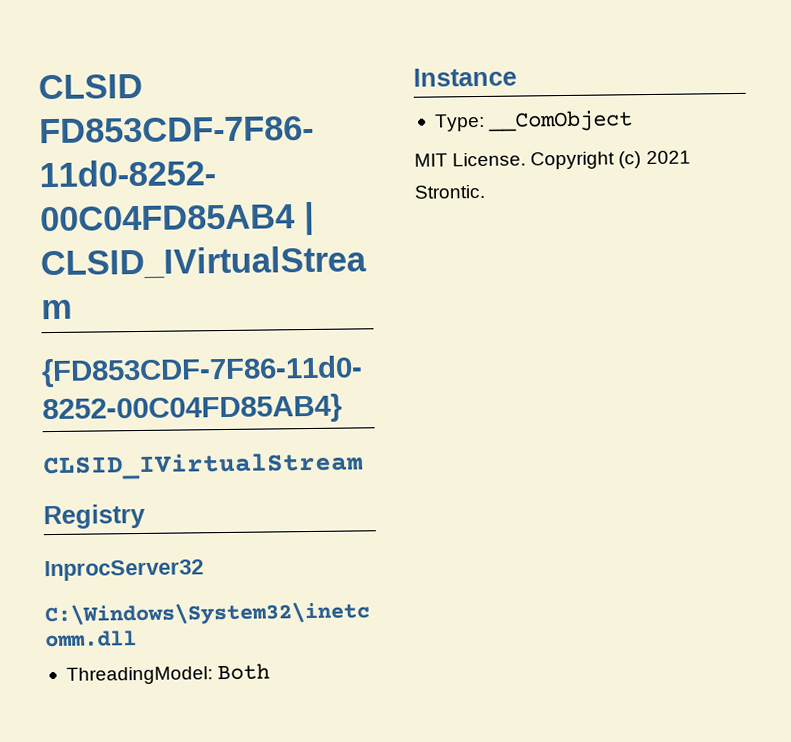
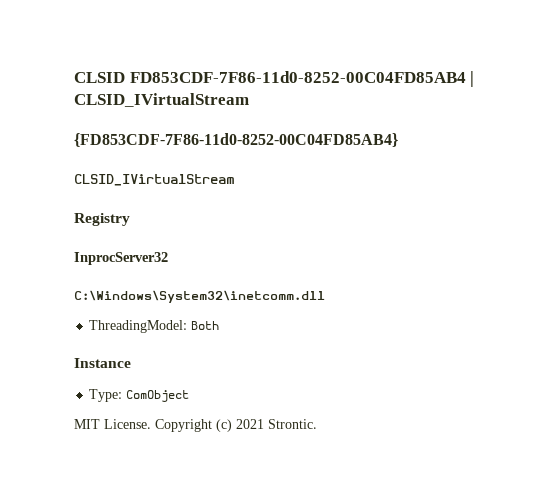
[487,110,634,132] __ComObject -> [126,390,190,402] ComObject

